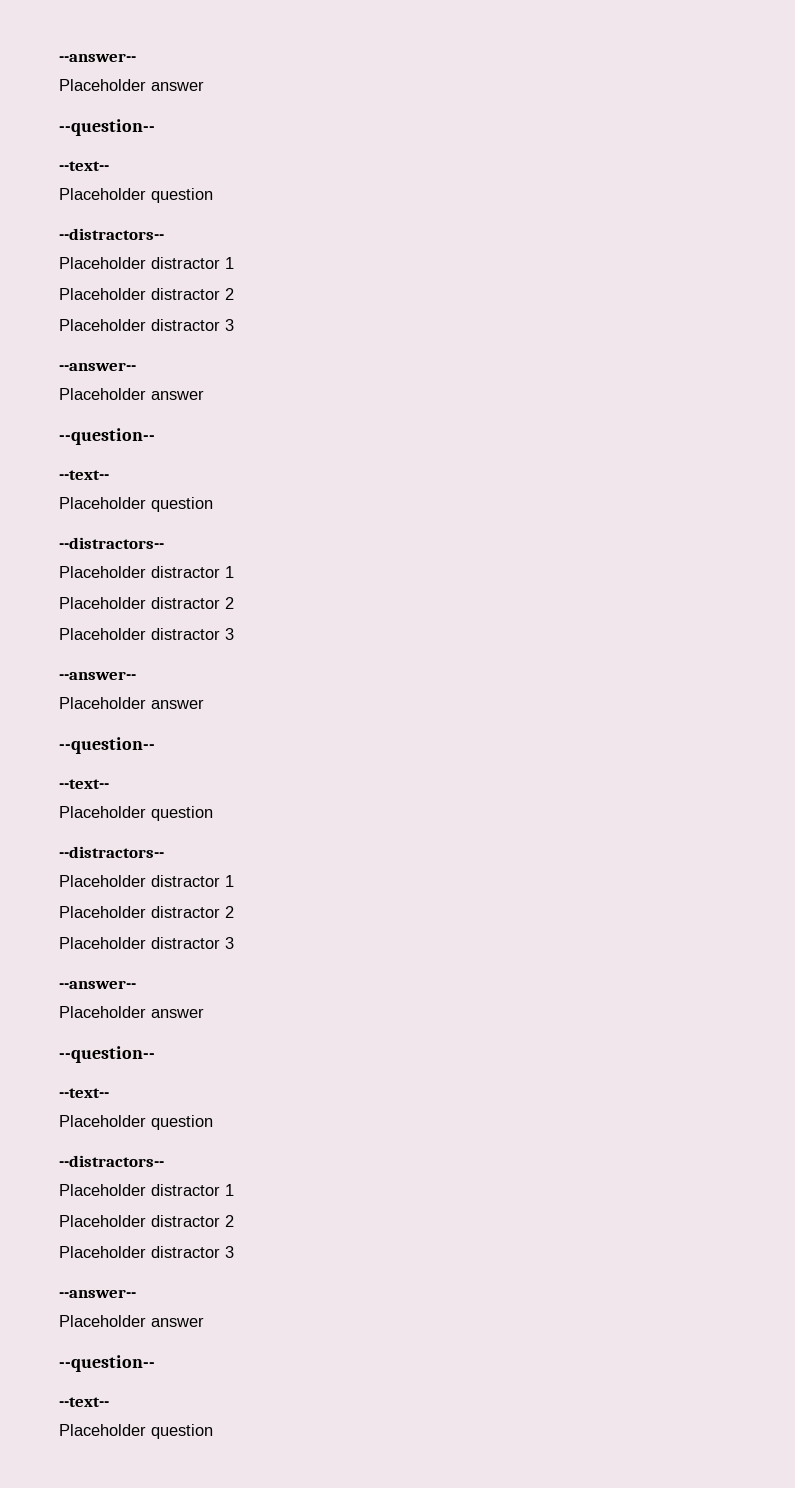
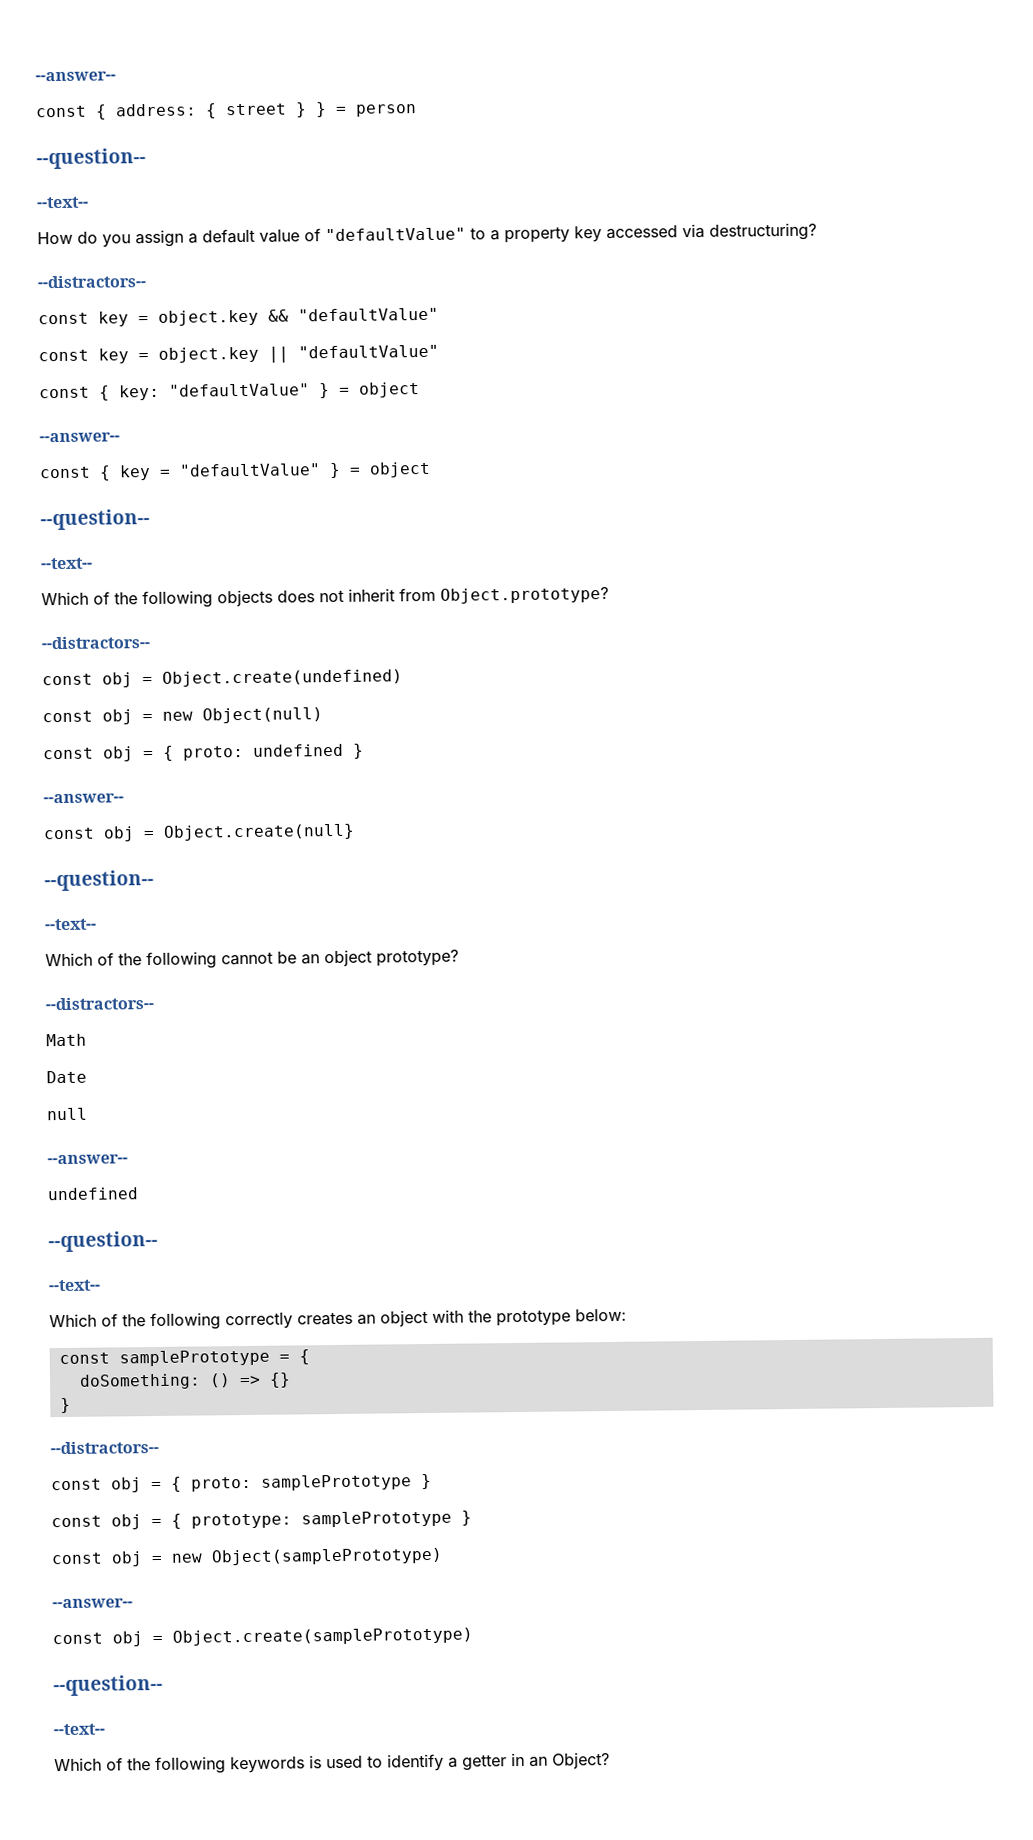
[59,53,136,62] [59,79,204,91] [59,119,155,136] [59,161,109,171] [59,188,213,203] [59,228,164,240] [59,257,234,269] [59,288,234,300] [59,319,234,331] [59,362,136,371] [59,388,204,400] [59,428,155,445] [59,470,109,480] [59,497,213,512] [59,537,164,549] [59,566,234,578] [59,597,234,609] [59,628,234,640] [59,671,136,680] [59,697,204,709] [59,737,155,754] [59,779,109,789] [59,806,213,821] [59,846,164,858] [59,875,234,887] [59,906,234,918] [59,937,234,949] [59,980,136,989] [59,1006,204,1018] [59,1046,155,1063] [59,1088,109,1098] [59,1115,213,1130] [59,1155,164,1167] [59,1184,234,1196] [59,1215,234,1227] [59,1246,234,1258] [59,1289,136,1298] [59,1315,204,1327] [59,1355,155,1372] [59,1397,109,1407] [59,1424,213,1439] --answer-- // Placeholder answer // --question-- // --text-- // Placeholder question // --distractors-- // Placeholder distractor 1 // Placeholder distractor 2 // Placeholder distractor 3 // --answer-- // Placeholder answer // --question-- // --text-- // Placeholder question // --distractors-- // Placeholder distractor 1 // Placeholder distractor 2 // Placeholder distractor 3 // --answer-- // Placeholder answer // --question-- // --text-- // Placeholder question // --distractors-- // Placeholder distractor 1 // Placeholder distractor 2 // Placeholder distractor 3 // --answer-- // Placeholder answer // --question-- // --text-- // Placeholder question // --distractors-- // Placeholder distractor 1 // Placeholder distractor 2 // Placeholder distractor 3 // --answer-- // Placeholder answer // --question-- // --text-- // Placeholder question -> [35,71,116,82] [36,102,417,120] [36,148,146,170] [37,196,89,209] [37,222,817,248] [37,275,147,289] [38,307,439,327] [38,344,439,364] [39,382,420,401] [39,432,120,443] [39,461,431,481] [40,509,150,531] [40,557,93,570] [41,586,609,609] [41,636,150,650] [42,669,403,688] [42,707,323,725] [43,743,364,762] [43,793,124,804] [43,823,355,842] [44,869,154,892] [44,918,97,931] [45,949,459,970] [45,996,154,1011] [46,1033,87,1047] [46,1070,87,1084] [47,1107,88,1121] [47,1154,128,1165] [47,1187,139,1201] [48,1230,158,1253] [48,1279,101,1292] [49,1308,627,1331] [58,1349,310,1367] [78,1372,291,1390] [59,1397,71,1414] [50,1440,159,1455] [51,1473,432,1493] [51,1510,472,1530] [51,1547,443,1567] [52,1598,133,1609] [52,1627,473,1647] [53,1674,163,1697] [53,1723,105,1736] [54,1752,610,1775] --answer-- // const { address: { street } } = person // --question-- // --text-- // How do you assign a default value of "defaultValue" to a property key accessed via destructuring? // --distractors-- // const key = object.key && "defaultValue" // const key = object.key || "defaultValue" // const { key: "defaultValue" } = object // --answer-- // const { key = "defaultValue" } = object // --question-- // --text-- // Which of the following objects does not inherit from Object.prototype? // --distractors-- // const obj = Object.create(undefined) // const obj = new Object(null) // const obj = { proto: undefined } // --answer-- // const obj = Object.create(null} // --question-- // --text-- // Which of the following cannot be an object prototype? // --distractors-- // Math // Date // null // --answer-- // undefined // --question-- // --text-- // Which of the following correctly creates an object with the prototype below: // const samplePrototype = { // doSomething: () => {} // } // --distractors-- // const obj = { proto: samplePrototype } // const obj = { prototype: samplePrototype } // const obj = new Object(samplePrototype) // --answer-- // const obj = Object.create(samplePrototype) // --question-- // --text-- // Which of the following keywords is used to identify a getter in an Object?

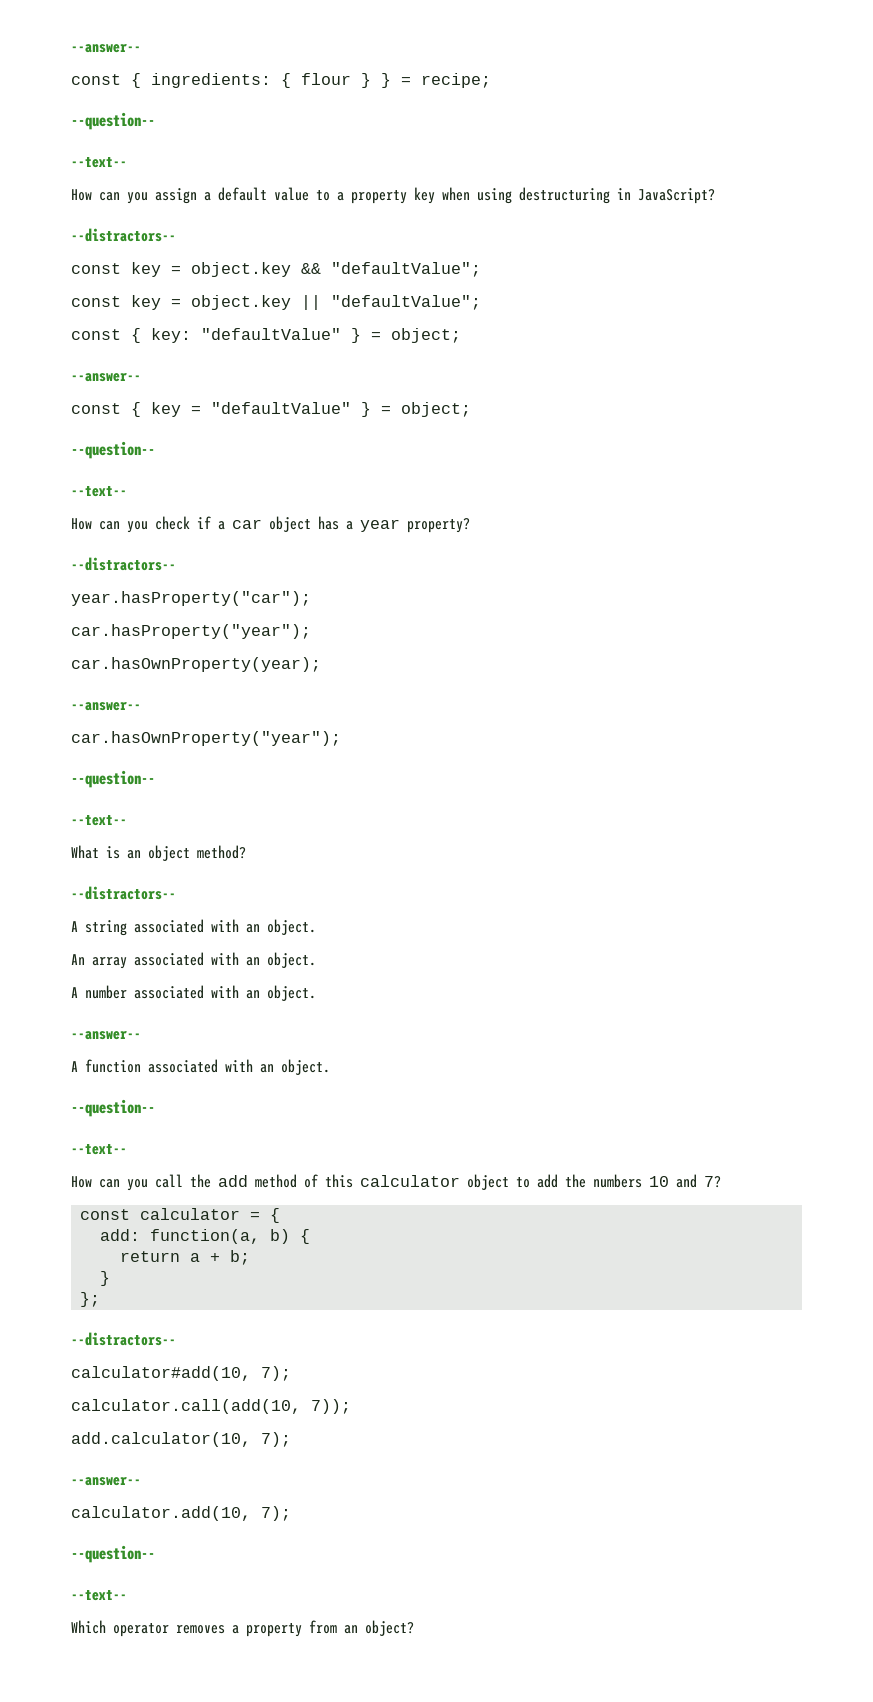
[35,71,116,82] [36,103,287,120] --answer-- // const { address: { street -> [71,44,141,53] [71,73,351,88] --answer-- // const { ingredients: { flour
[356,104,417,117] [36,148,146,170] [37,196,89,209] [37,231,98,245] person // --question-- // --text-- // How do -> [421,73,491,88] [71,112,155,130] [71,157,127,168] [71,189,120,201] recipe; // --question-- // --text-- // How can
[304,227,466,242] of "defaultValue" -> (309, 194) none
[606,222,817,241] accessed via destructuring? -> [442,187,715,204] when using destructuring in JavaScript?
[298,307,439,322] "defaultValue" -> [331,262,481,277] "defaultValue";
[298,344,439,359] "defaultValue" -> [331,295,481,310] "defaultValue";
[359,382,420,398] object -> [391,328,461,343] object;
[369,461,431,478] [40,509,150,531] [40,557,93,570] [41,586,609,609] [41,636,150,650] [42,669,403,688] [42,707,323,725] [43,743,364,762] [43,793,124,804] [43,823,355,842] [44,869,154,892] [44,918,97,931] [45,949,459,970] [45,996,154,1011] [46,1033,87,1047] [46,1070,87,1084] [47,1107,88,1121] [47,1154,128,1165] [47,1187,139,1201] [48,1230,158,1253] [48,1279,101,1292] [49,1308,627,1331] [58,1349,310,1367] [78,1372,291,1390] [59,1397,71,1414] [50,1440,159,1455] [51,1473,432,1493] [51,1510,472,1530] [51,1547,443,1567] [52,1598,133,1609] [52,1627,473,1647] [53,1674,163,1697] [53,1723,105,1736] [54,1752,610,1775] object // --question-- // --text-- // Which of the following objects does not inherit from Object.prototype? // --distractors-- // const obj = Object.create(undefined) // const obj = new Object(null) // const obj = { proto: undefined } // --answer-- // const obj = Object.create(null} // --question-- // --text-- // Which of the following cannot be an object prototype? // --distractors-- // Math // Date // null // --answer-- // undefined // --question-- // --text-- // Which of the following correctly creates an object with the prototype below: // const samplePrototype = { // doSomething: () => {} // } // --distractors-- // const obj = { proto: samplePrototype } // const obj = { prototype: samplePrototype } // const obj = new Object(samplePrototype) // --answer-- // const obj = Object.create(samplePrototype) // --question-- // --text-- // Which of the following keywords is used to identify a getter in an Object? -> [401,402,471,417] [71,441,155,459] [71,486,127,497] [71,516,470,533] [71,557,176,571] [71,591,311,606] [71,624,311,639] [71,657,321,672] [71,702,141,711] [71,731,341,746] [71,770,155,788] [71,815,127,826] [71,845,246,861] [71,886,176,900] [71,919,316,936] [71,952,316,969] [71,985,316,1001] [71,1031,141,1040] [71,1059,330,1075] [71,1099,155,1117] [71,1144,127,1155] [71,1174,721,1191] [80,1208,281,1223] [100,1229,311,1244] [120,1250,251,1265] [100,1271,111,1286] [80,1292,101,1307] [71,1332,176,1346] [71,1366,291,1381] [71,1399,351,1414] [71,1432,291,1447] [71,1477,141,1486] [71,1506,291,1521] [71,1545,155,1563] [71,1590,127,1601] [71,1620,414,1637] object; // --question-- // --text-- // How can you check if a car object has a year property? // --distractors-- // year.hasProperty("car"); // car.hasProperty("year"); // car.hasOwnProperty(year); // --answer-- // car.hasOwnProperty("year"); // --question-- // --text-- // What is an object method? // --distractors-- // A string associated with an object. // An array associated with an object. // A number associated with an object. // --answer-- // A function associated with an object. // --question-- // --text-- // How can you call the add method of this calculator object to add the numbers 10 and 7? // const calculator = { // add: function(a, b) { // return a + b; // } // }; // --distractors-- // calculator#add(10, 7); // calculator.call(add(10, 7)); // add.calculator(10, 7); // --answer-- // calculator.add(10, 7); // --question-- // --text-- // Which operator removes a property from an object?

